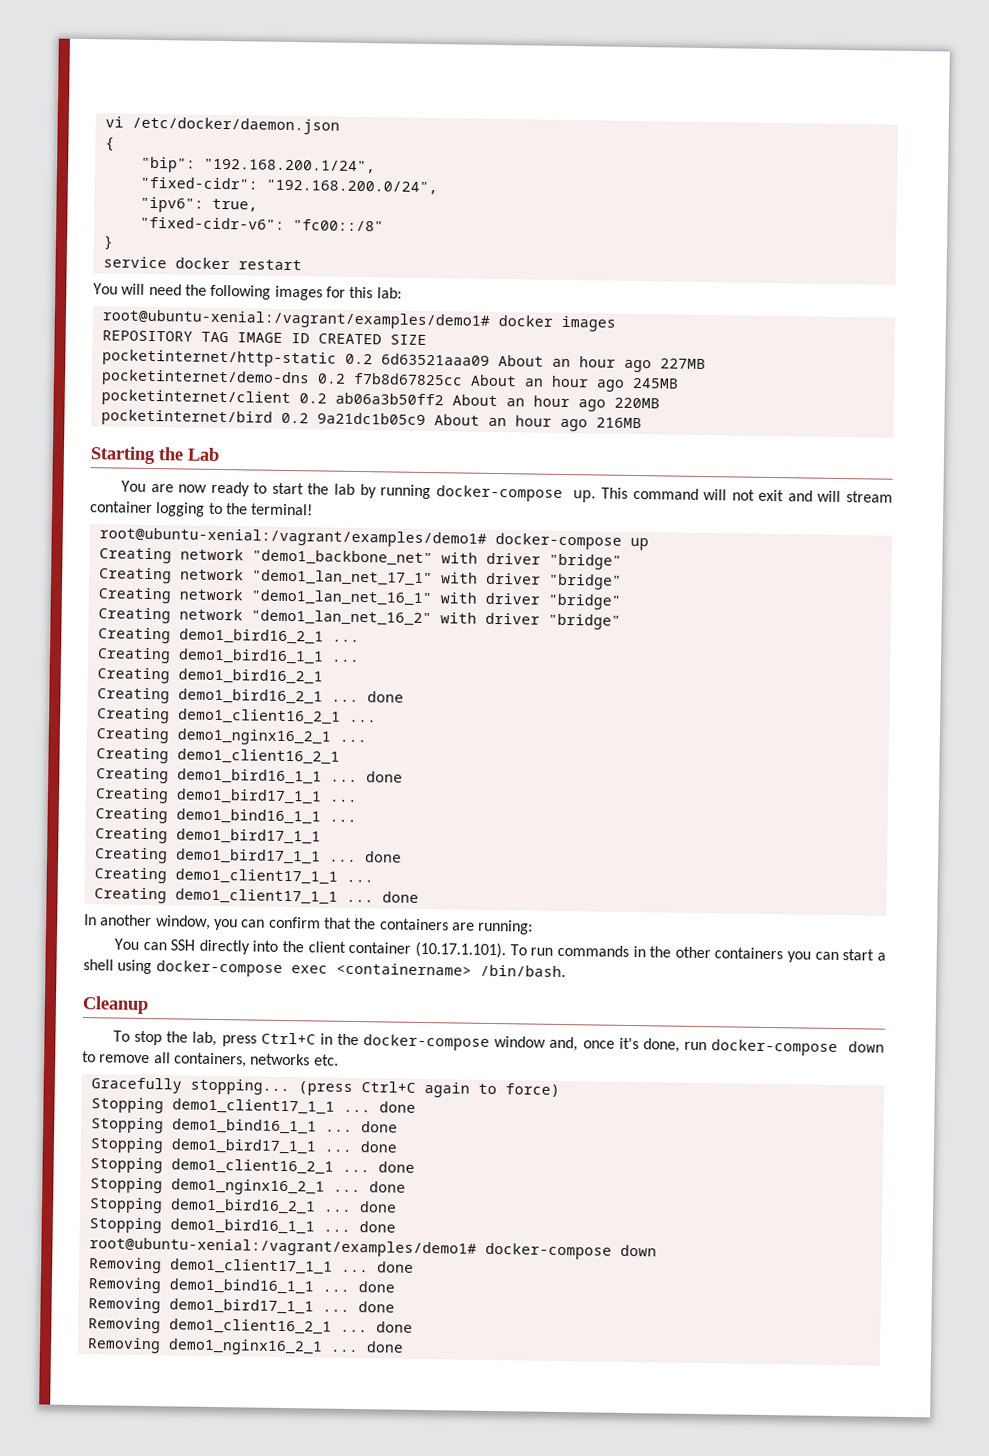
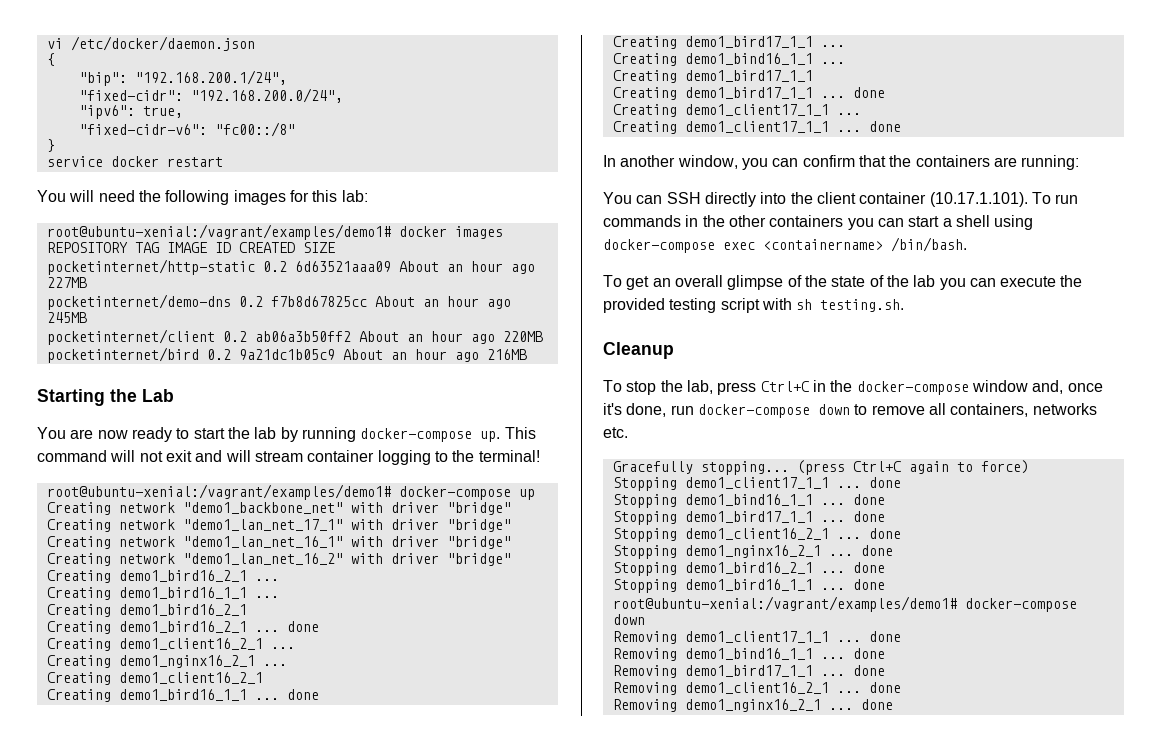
(566, 971) none -> [603,275,1083,290] [603,298,905,313] // To get an overall glimpse of the state of the lab you can execute the provided testing script with sh testing.sh.

